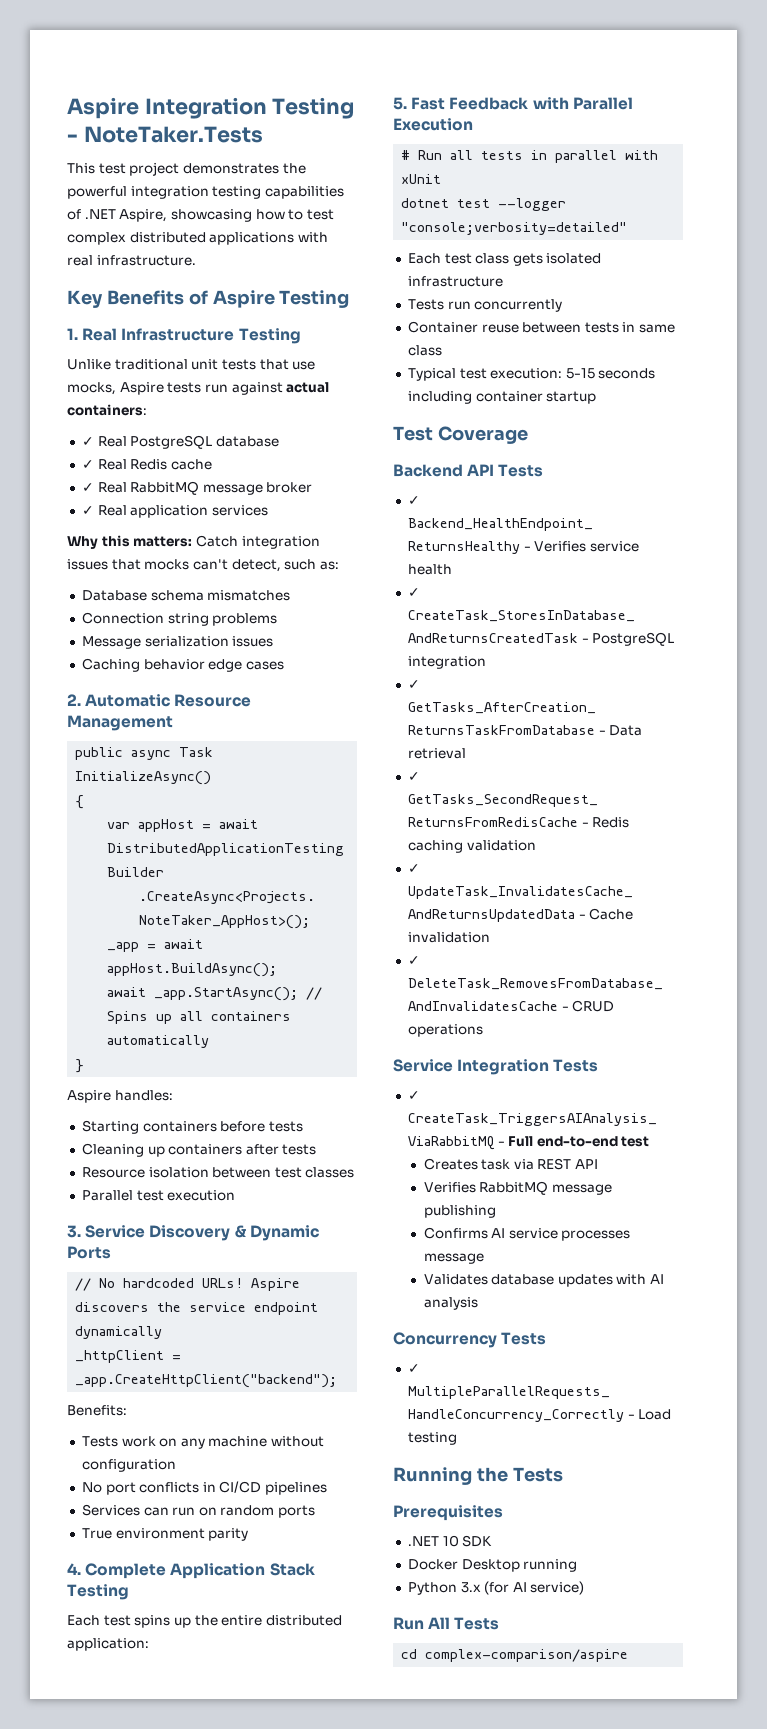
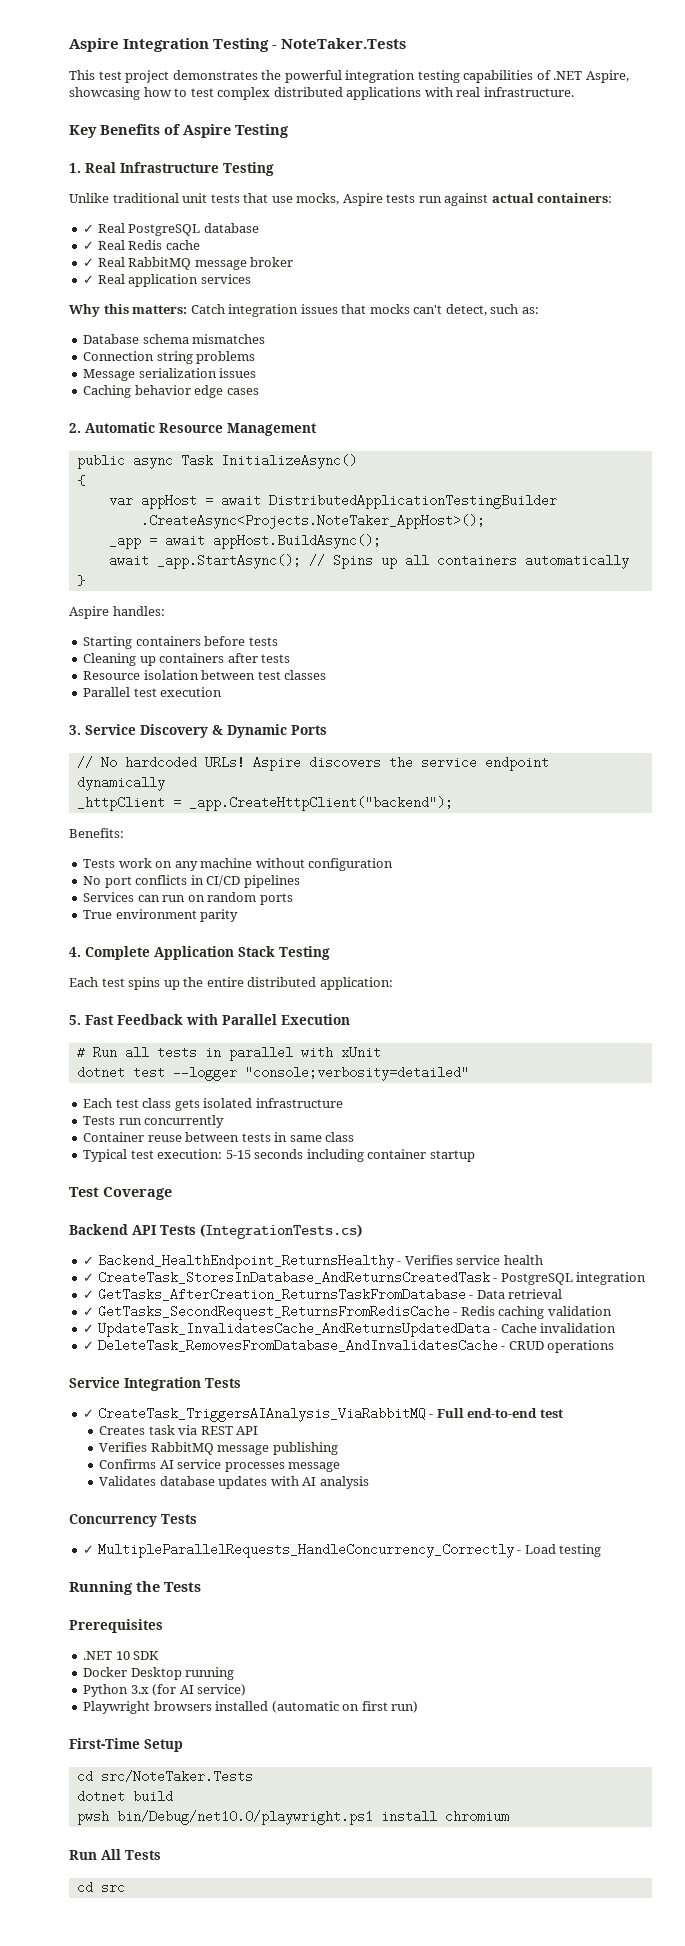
(544, 470) none -> [200,1224,362,1239] (IntegrationTests.cs)
(585, 1588) none -> [83,1701,419,1714] [69,1738,183,1752] [76,1770,253,1783] [76,1790,173,1803] [76,1810,509,1825] // Playwright browsers installed (automatic on first run) // First-Time Setup // cd src/NoteTaker.Tests // dotnet build // pwsh bin/Debug/net10.0/playwright.ps1 install chromium
[425,1649,629,1662] complex-comparison/aspire -> [100,1881,125,1894] src

